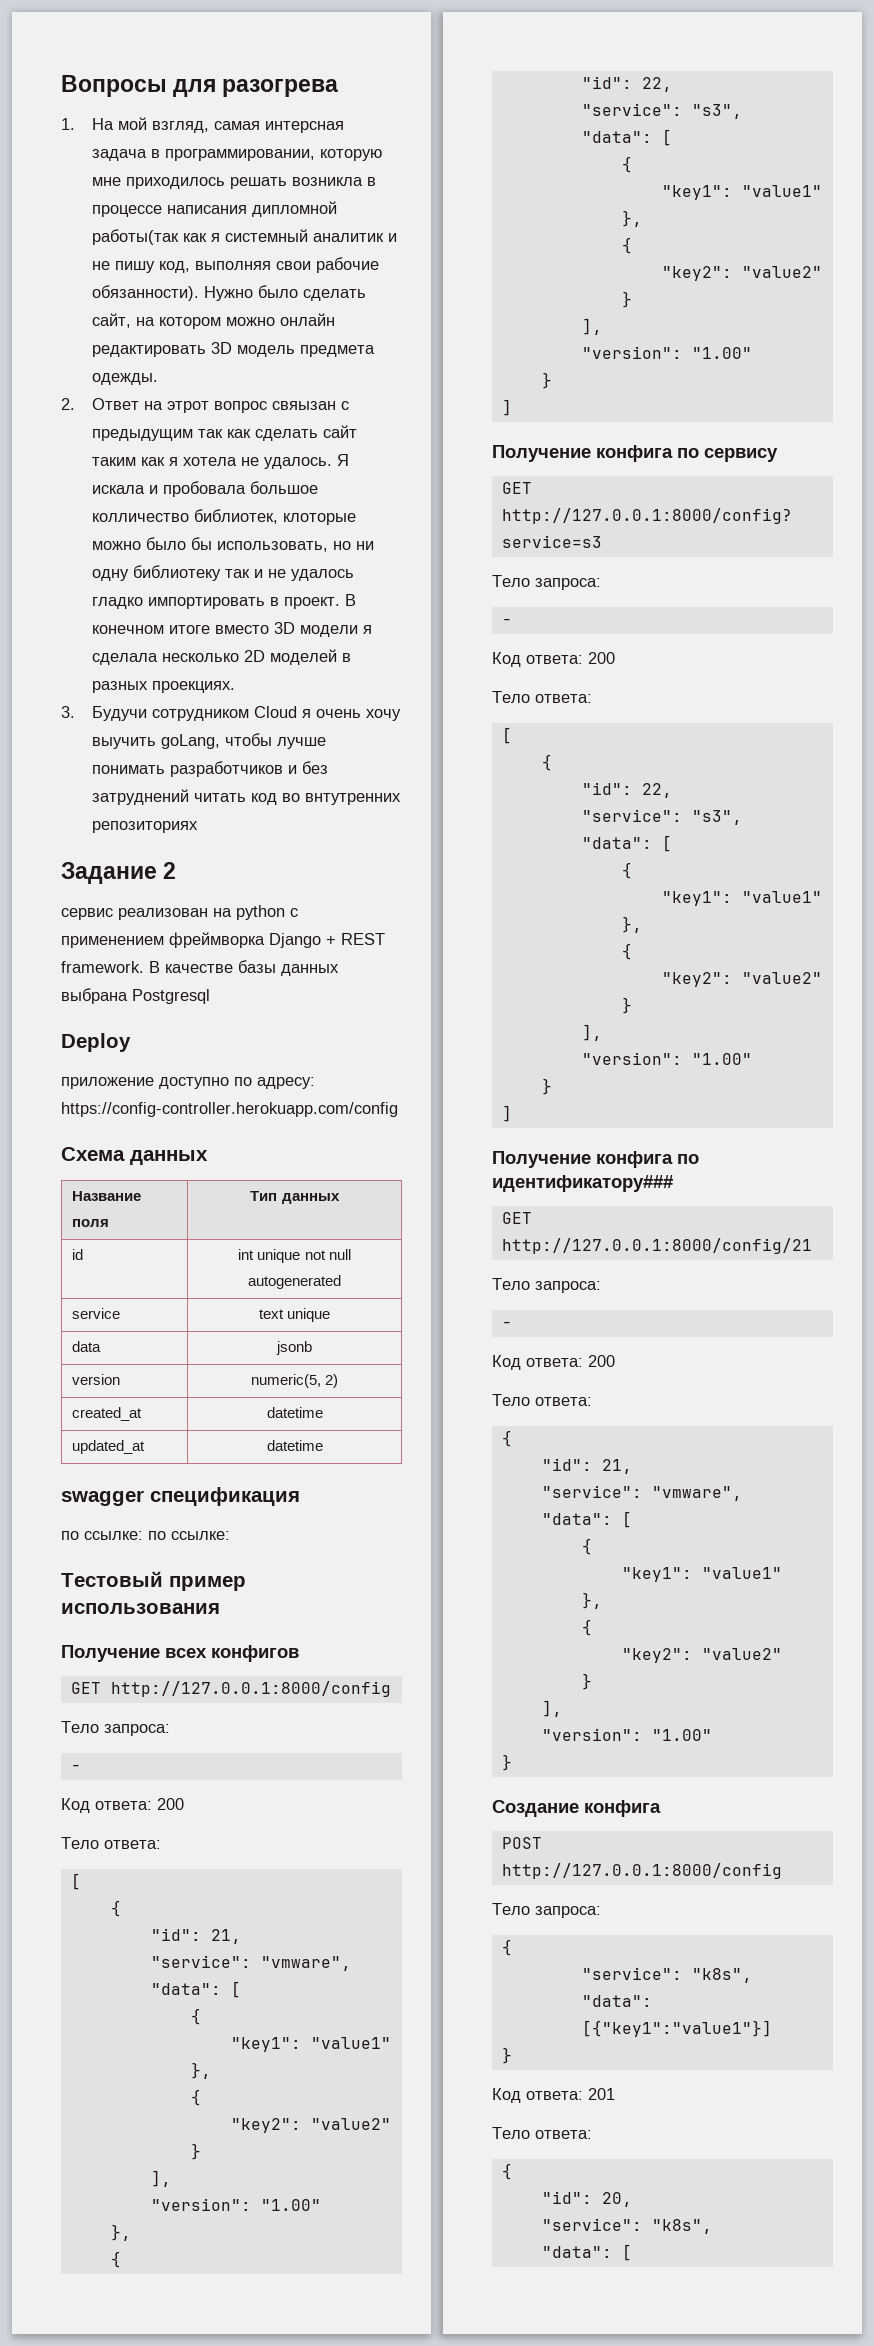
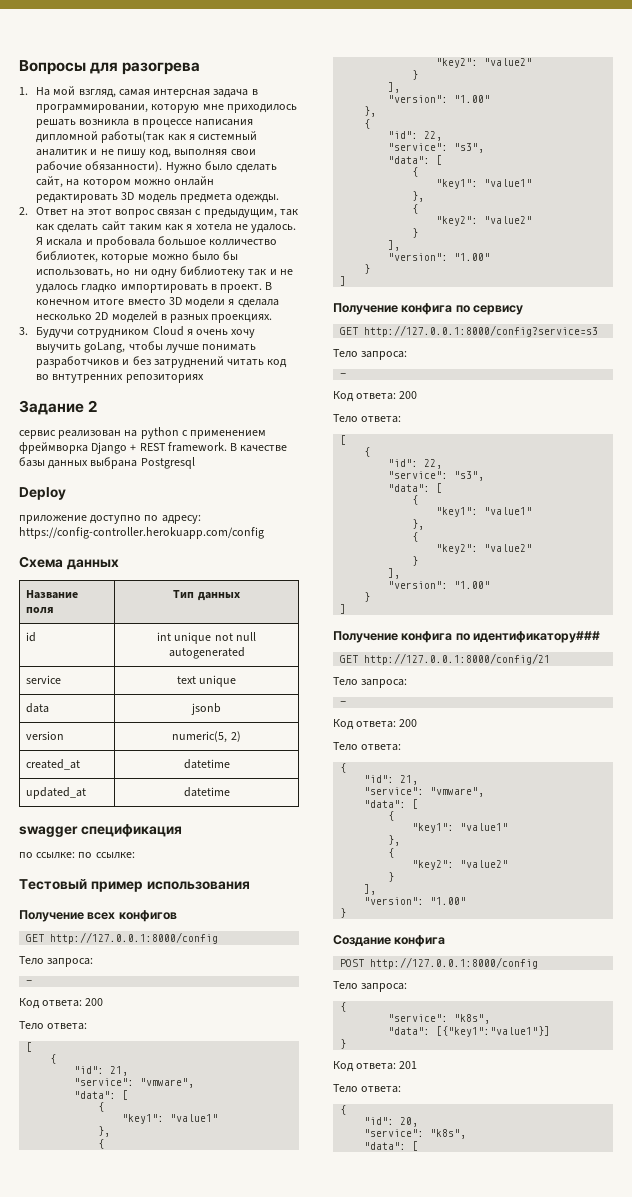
[167,401,350,413] [92,429,194,441] этрот вопрос свяызан с предыдущим -> [87,209,277,218] этот вопрос связан с предыдущим,
[283,513,357,525] клоторые -> [101,254,149,263] которые

